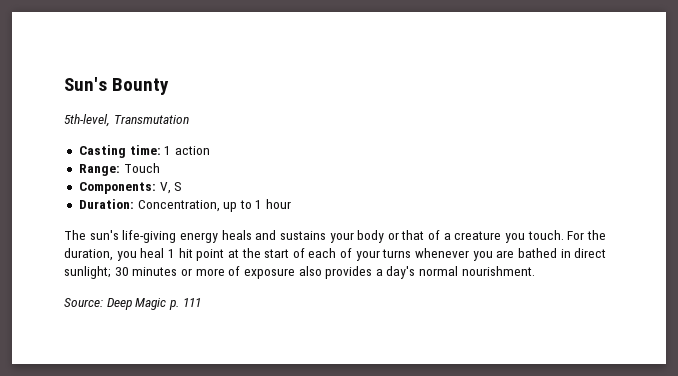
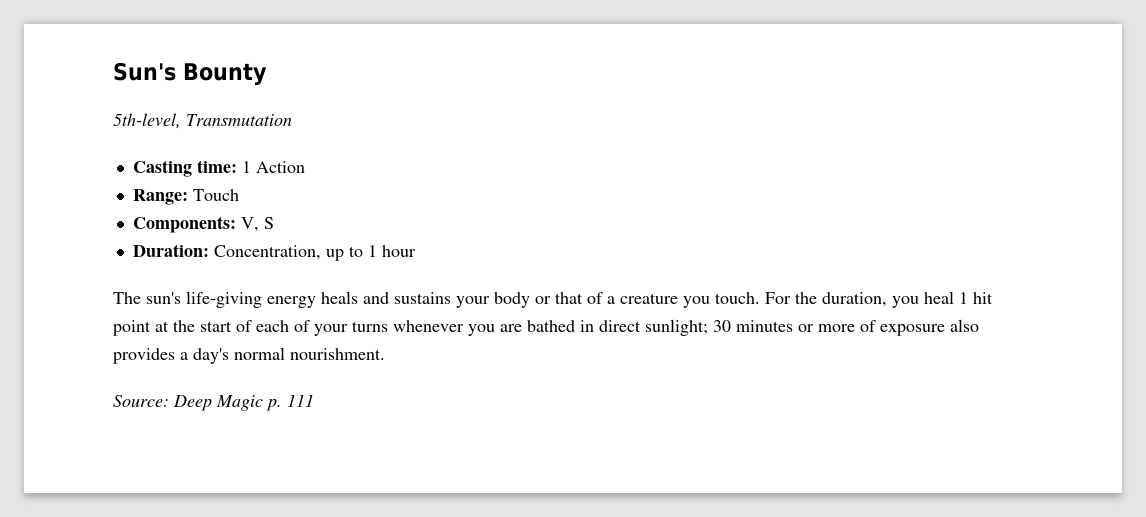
[174,146,210,155] action -> [255,161,305,173] Action

